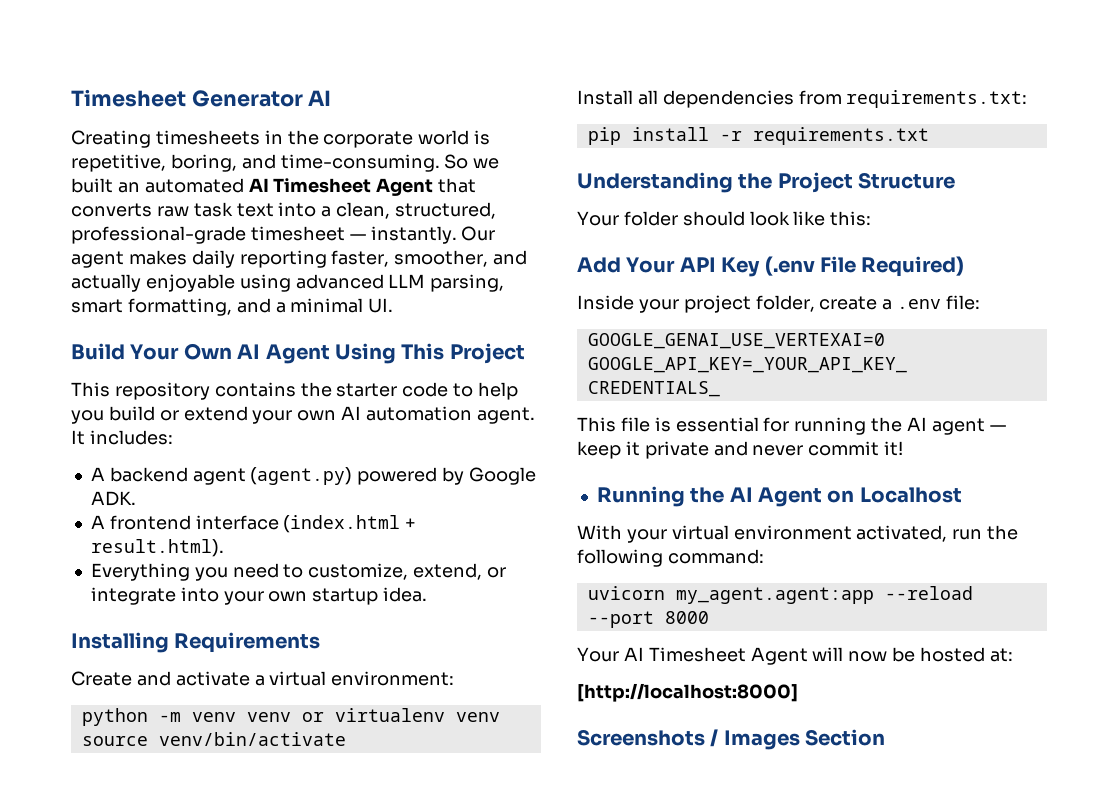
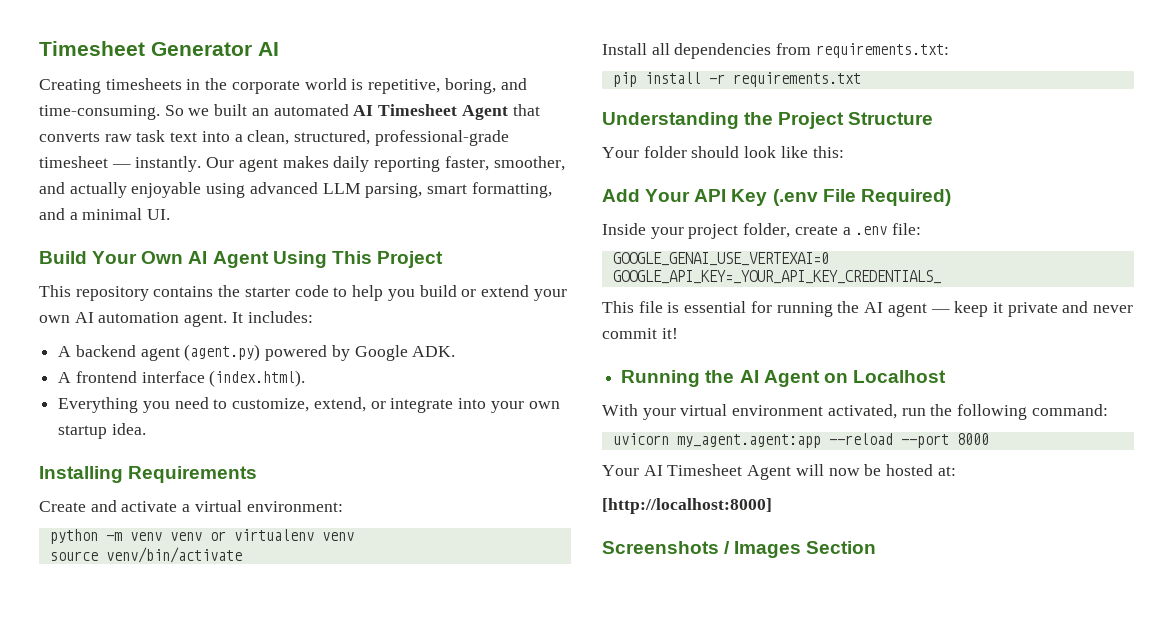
[283,515,417,533] [90,539,224,557] (index.html + result.html). -> [209,370,306,387] (index.html).

